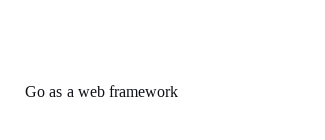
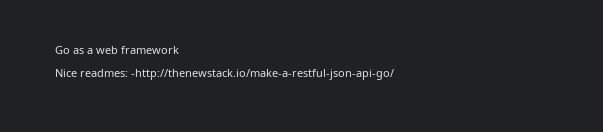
(179, 91) none -> [55,69,394,80] // Nice readmes: -http://thenewstack.io/make-a-restful-json-api-go/

